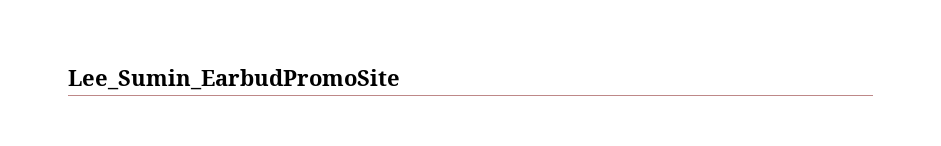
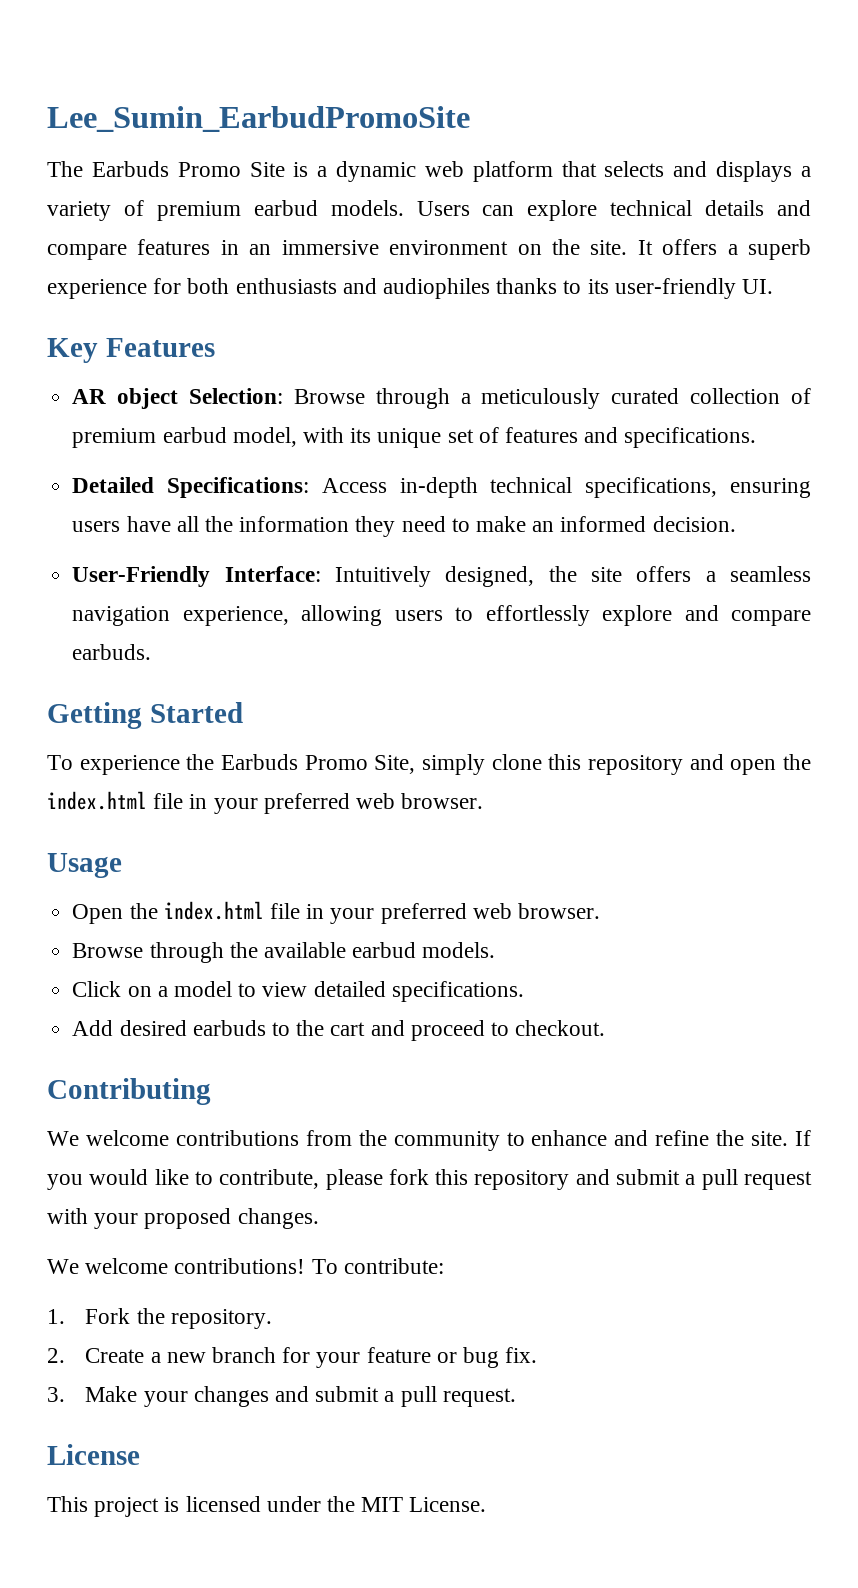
(400, 79) none -> [47,161,811,182] [47,200,811,221] [47,239,811,260] [47,278,774,299] [47,338,215,363] [72,388,811,409] [72,427,757,448] [72,477,811,498] [72,516,736,537] [72,566,811,587] [72,605,811,626] [72,644,152,660] [47,702,243,729] [47,754,811,775] [47,791,484,814] [47,853,122,878] [72,901,600,924] [72,942,496,963] [72,981,524,1002] [72,1020,606,1041] [47,1078,211,1105] [47,1130,811,1151] [47,1169,812,1190] [47,1208,319,1229] [47,1258,444,1274] [47,1308,272,1329] [47,1347,538,1368] [47,1386,516,1407] [47,1444,140,1465] [47,1496,487,1517] // The Earbuds Promo Site is a dynamic web platform that selects and displays a variety of premium earbud models. Users can explore technical details and compare features in an immersive environment on the site. It offers a superb experience for both enthusiasts and audiophiles thanks to its user-friendly UI. // Key Features // AR object Selection: Browse through a meticulously curated collection of premium earbud model, with its unique set of features and specifications. // Detailed Specifications: Access in-depth technical specifications, ensuring users have all the information they need to make an informed decision. // User-Friendly Interface: Intuitively designed, the site offers a seamless navigation experience, allowing users to effortlessly explore and compare earbuds. // Getting Started // To experience the Earbuds Promo Site, simply clone this repository and open the index.html file in your preferred web browser. // Usage // Open the index.html file in your preferred web browser. // Browse through the available earbud models. // Click on a model to view detailed specifications. // Add desired earbuds to the cart and proceed to checkout. // Contributing // We welcome contributions from the community to enhance and refine the site. If you would like to contribute, please fork this repository and submit a pull request with your proposed changes. // We welcome contributions! To contribute: // 1. Fork the repository. // 2. Create a new branch for your feature or bug fix. // 3. Make your changes and submit a pull request. // License // This project is licensed under the MIT License.

